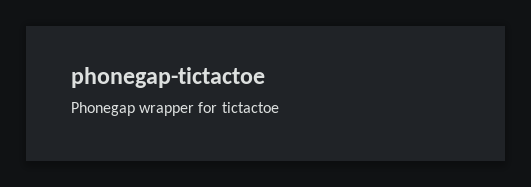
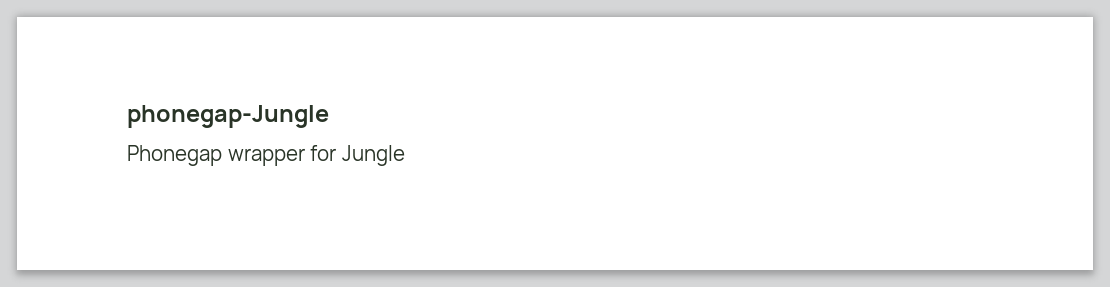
[71,67,265,88] phonegap-tictactoe -> [127,105,329,128] phonegap-Jungle
[221,102,279,113] tictactoe -> [341,145,405,166] Jungle

